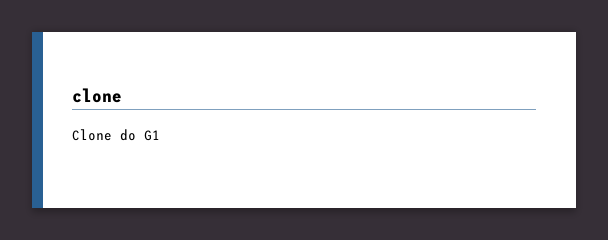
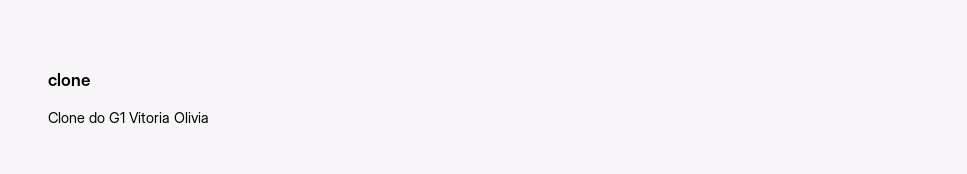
(160, 135) none -> [129,112,209,123] Vitoria Olivia

